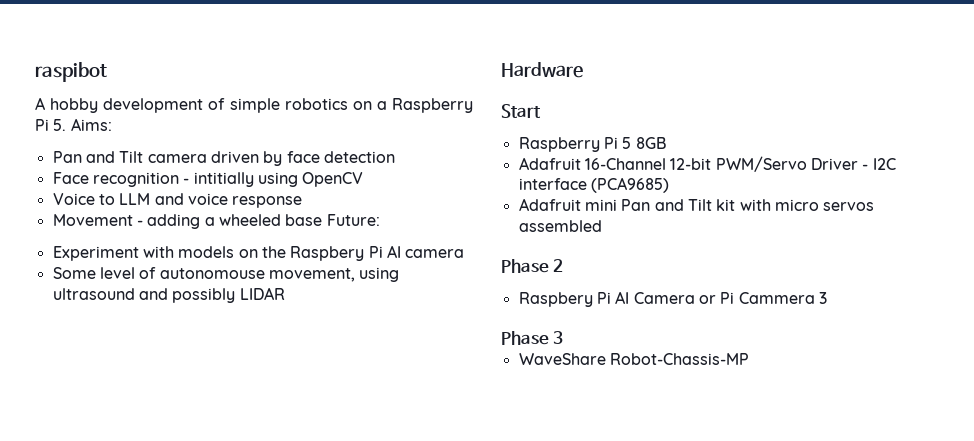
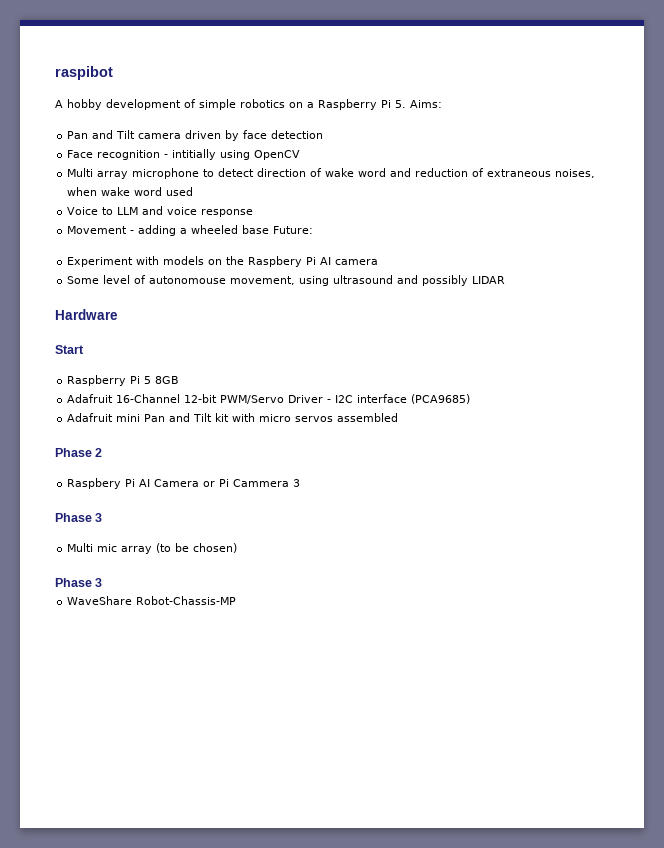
(364, 179) none -> [67,168,596,179] [67,187,194,196] // Multi array microphone to detect direction of wake word and reduction of extraneous noises, when wake word used
(564, 337) none -> [67,543,238,554] [55,578,103,587] // Multi mic array (to be chosen) // Phase 3

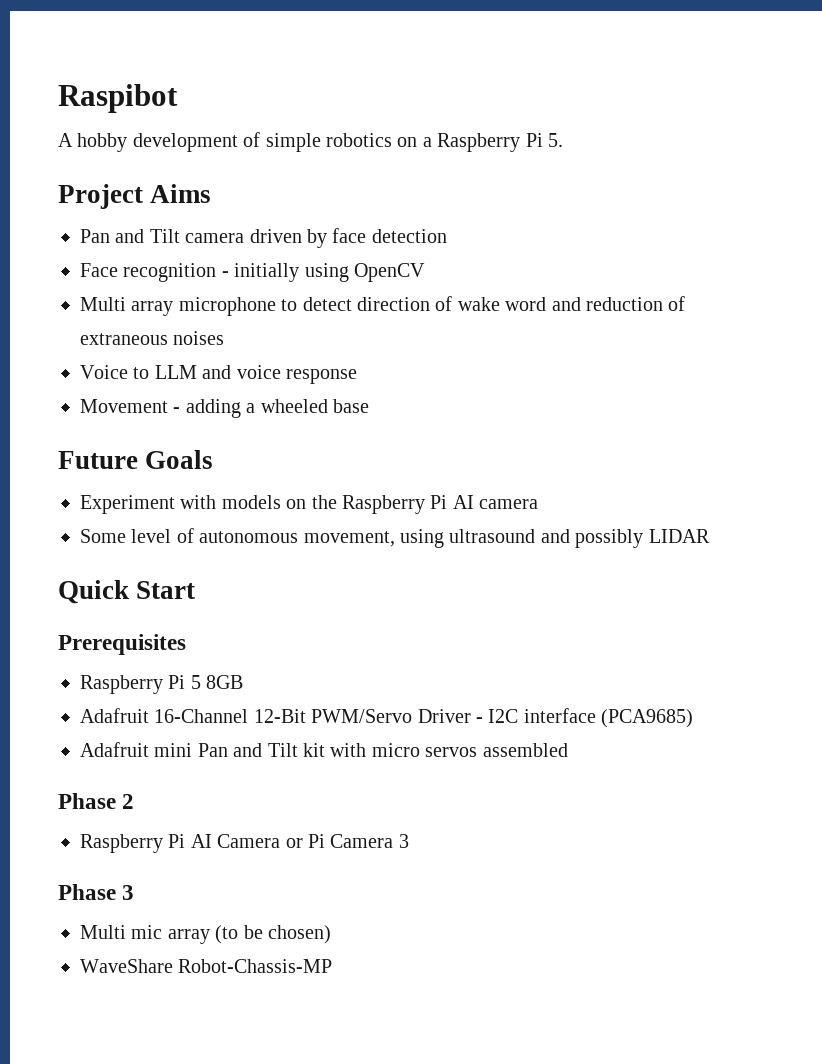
[55,66,113,80] raspibot -> [58,84,178,113] Raspibot
[410,100,442,108] Aims: -> [58,184,212,209] // Project Aims
[172,149,217,160] intitially -> [234,263,300,282] initially
[555,169,596,178] [67,187,194,196] noises, when wake word used -> [173,331,225,345] noises
[273,226,314,234] Future: -> [58,450,214,469] // Future Goals
[248,256,303,267] Raspbery -> [342,495,425,514] Raspberry
[149,276,227,284] autonomouse -> [199,531,299,543] autonomous
[55,309,118,320] [55,345,84,354] Hardware // Start -> [58,580,196,604] [58,634,186,655] Quick Start // Prerequisites
[184,394,218,403] 12-bit -> [253,709,306,723] 12-Bit
[67,478,122,489] Raspbery -> [80,834,163,853] Raspberry
[233,479,290,487] Cammera -> [330,834,394,848] Camera
[55,578,103,587] // Phase 3 -> (331, 934) none

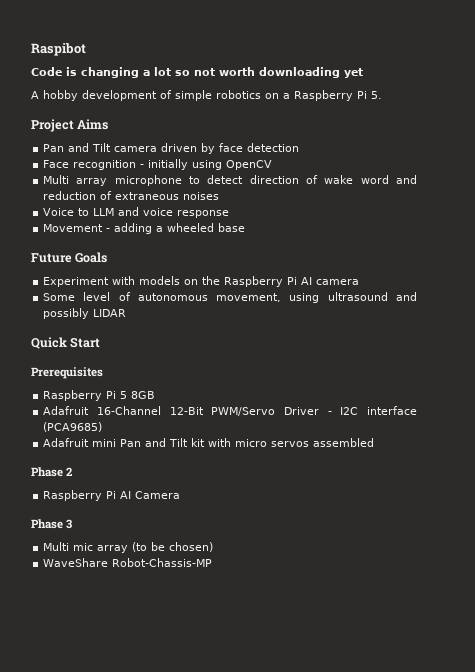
(178, 98) none -> [31,67,363,78] // Code is changing a lot so not worth downloading yet
[285,834,409,848] or Pi Camera 3 -> (181, 495) none

